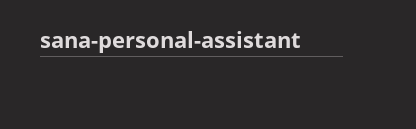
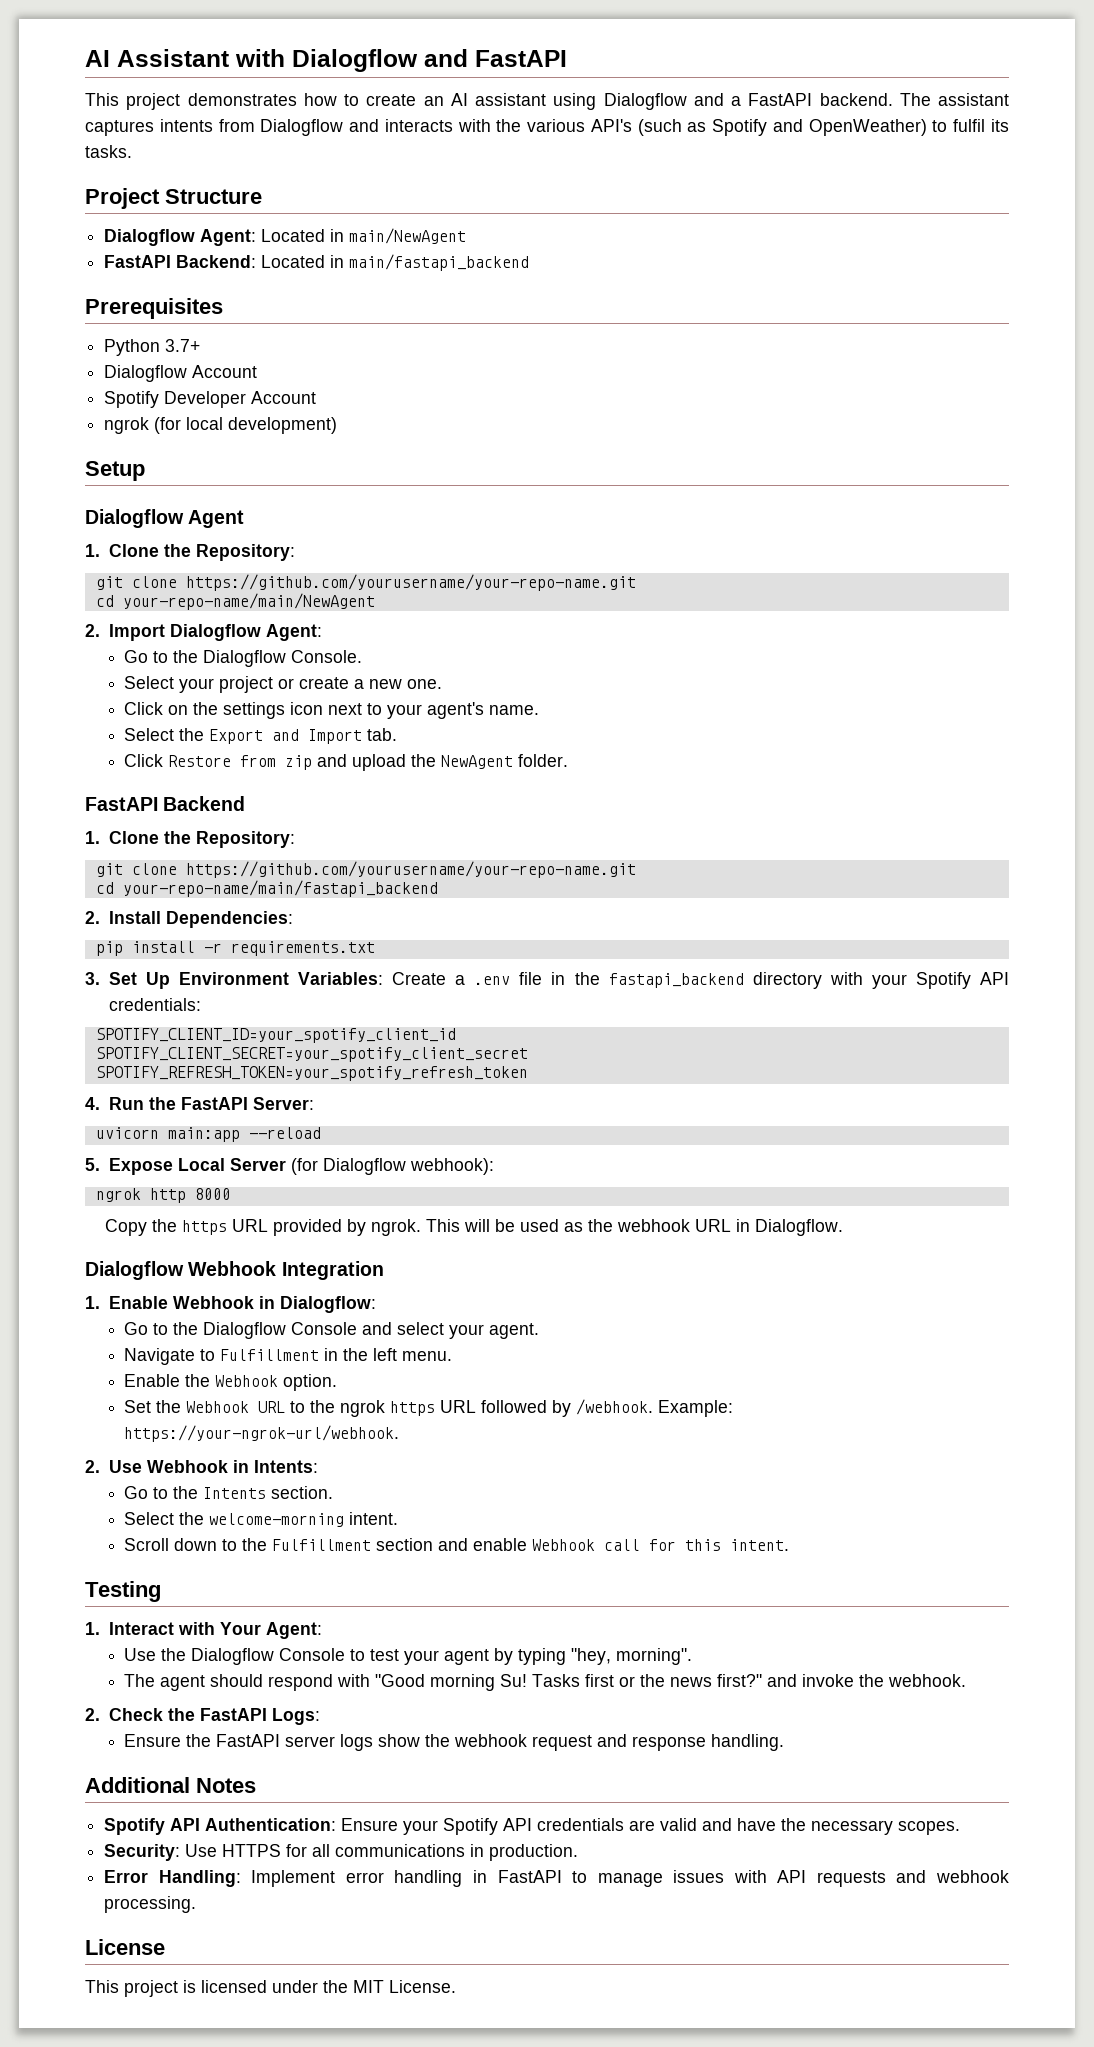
[40,31,301,53] sana-personal-assistant -> [85,49,567,72] [85,93,1009,110] [85,119,1009,136] [85,145,132,158] [85,188,262,209] [104,228,467,246] [104,254,530,271] [85,298,223,319] [104,339,201,356] [104,365,258,382] [104,391,317,408] [104,417,338,434] [85,461,145,481] [85,509,245,528] [85,544,295,561] [95,574,636,591] [95,593,375,610] [85,624,322,641] [124,650,363,667] [124,676,443,693] [124,702,540,719] [124,728,398,744] [124,754,569,771] [85,796,246,811] [85,831,295,848] [95,861,636,878] [95,880,438,897] [85,911,293,928] [95,941,375,956] [85,972,1010,989] [108,998,201,1011] [95,1028,456,1043] [95,1047,528,1062] [95,1066,528,1081] [85,1097,314,1110] [95,1127,321,1142] [85,1158,494,1175] [95,1188,231,1203] [105,1219,844,1236] [85,1261,384,1280] [85,1296,376,1313] [124,1322,540,1339] [124,1348,453,1365] [124,1374,338,1391] [124,1399,734,1417] [124,1425,400,1442] [85,1460,318,1473] [124,1486,334,1499] [124,1512,399,1527] [124,1538,790,1551] [85,1581,161,1602] [85,1622,322,1639] [124,1648,693,1665] [124,1674,967,1691] [85,1708,320,1725] [124,1734,785,1751] [85,1777,256,1793] [104,1818,961,1835] [104,1844,579,1861] [104,1870,1010,1887] [104,1896,197,1913] [85,1939,165,1955] [85,1980,456,1997] AI Assistant with Dialogflow and FastAPI // This project demonstrates how to create an AI assistant using Dialogflow and a FastAPI backend. The assistant captures intents from Dialogflow and interacts with the various API's (such as Spotify and OpenWeather) to fulfil its tasks. // Project Structure // Dialogflow Agent: Located in main/NewAgent // FastAPI Backend: Located in main/fastapi_backend // Prerequisites // Python 3.7+ // Dialogflow Account // Spotify Developer Account // ngrok (for local development) // Setup // Dialogflow Agent // 1. Clone the Repository: // git clone https://github.com/yourusername/your-repo-name.git // cd your-repo-name/main/NewAgent // 2. Import Dialogflow Agent: // Go to the Dialogflow Console. // Select your project or create a new one. // Click on the settings icon next to your agent's name. // Select the Export and Import tab. // Click Restore from zip and upload the NewAgent folder. // FastAPI Backend // 1. Clone the Repository: // git clone https://github.com/yourusername/your-repo-name.git // cd your-repo-name/main/fastapi_backend // 2. Install Dependencies: // pip install -r requirements.txt // 3. Set Up Environment Variables: Create a .env file in the fastapi_backend directory with your Spotify API credentials: // SPOTIFY_CLIENT_ID=your_spotify_client_id // SPOTIFY_CLIENT_SECRET=your_spotify_client_secret // SPOTIFY_REFRESH_TOKEN=your_spotify_refresh_token // 4. Run the FastAPI Server: // uvicorn main:app --reload // 5. Expose Local Server (for Dialogflow webhook): // ngrok http 8000 // Copy the https URL provided by ngrok. This will be used as the webhook URL in Dialogflow. // Dialogflow Webhook Integration // 1. Enable Webhook in Dialogflow: // Go to the Dialogflow Console and select your agent. // Navigate to Fulfillment in the left menu. // Enable the Webhook option. // Set the Webhook URL to the ngrok https URL followed by /webhook. Example: https://your-ngrok-url/webhook. // 2. Use Webhook in Intents: // Go to the Intents section. // Select the welcome-morning intent. // Scroll down to the Fulfillment section and enable Webhook call for this intent. // Testing // 1. Interact with Your Agent: // Use the Dialogflow Console to test your agent by typing "hey, morning". // The agent should respond with "Good morning Su! Tasks first or the news first?" and invoke the webhook. // 2. Check the FastAPI Logs: // Ensure the FastAPI server logs show the webhook request and response handling. // Additional Notes // Spotify API Authentication: Ensure your Spotify API credentials are valid and have the necessary scopes. // Security: Use HTTPS for all communications in production. // Error Handling: Implement error handling in FastAPI to manage issues with API requests and webhook processing. // License // This project is licensed under the MIT License.

